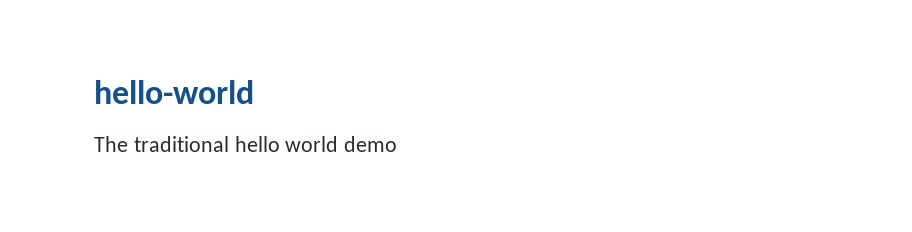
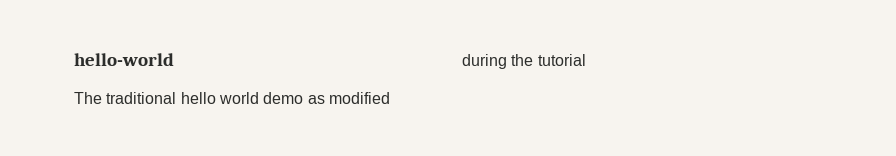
(398, 144) none -> [307,92,390,104] [462,54,586,69] as modified during the tutorial

